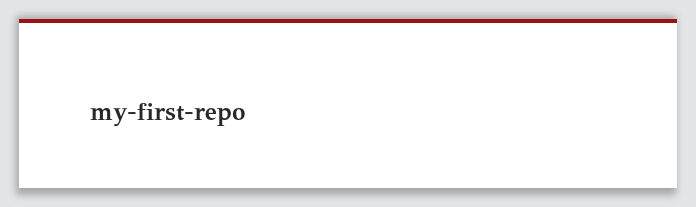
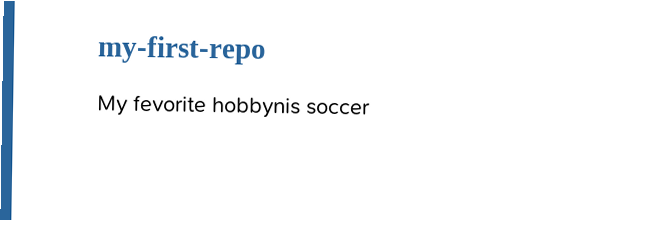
(245, 115) none -> [96,94,371,119] // My fevorite hobbynis soccer

